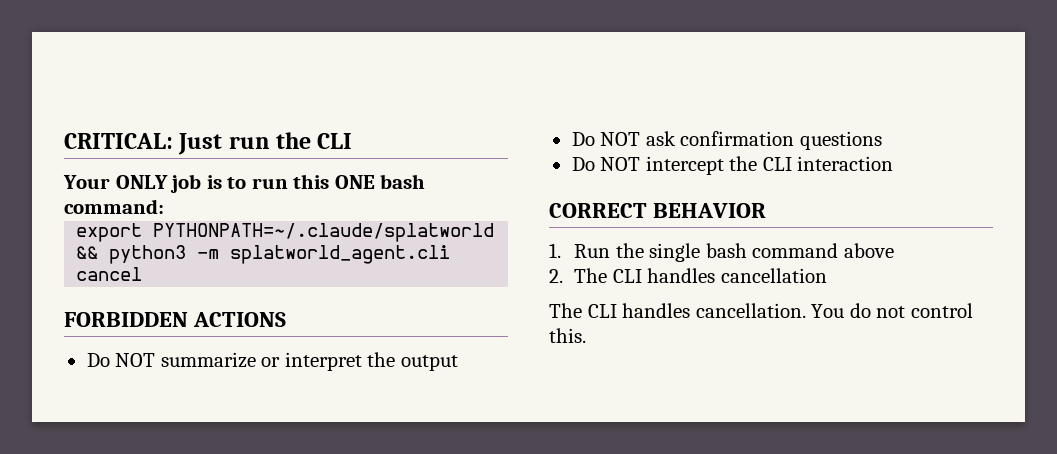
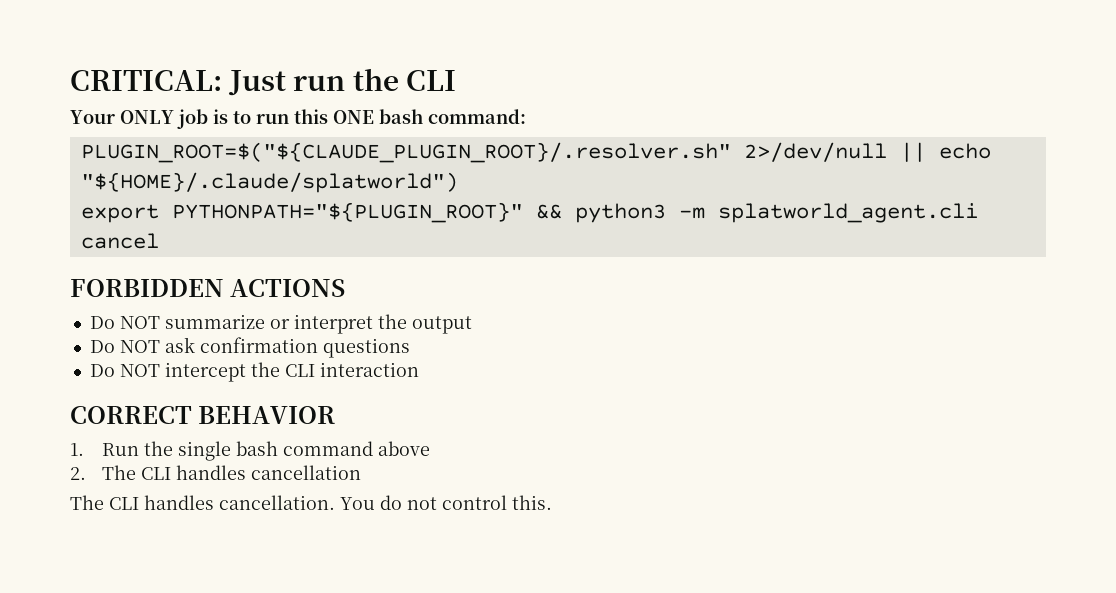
(164, 206) none -> [80,142,991,163] [80,172,458,193] // PLUGIN_ROOT=$("${CLAUDE_PLUGIN_ROOT}/.resolver.sh" 2>/dev/null || echo "${HOME}/.claude/splatworld")
[153,223,495,242] PYTHONPATH=~/.claude/splatworld -> [171,202,523,223] PYTHONPATH="${PLUGIN_ROOT}"

